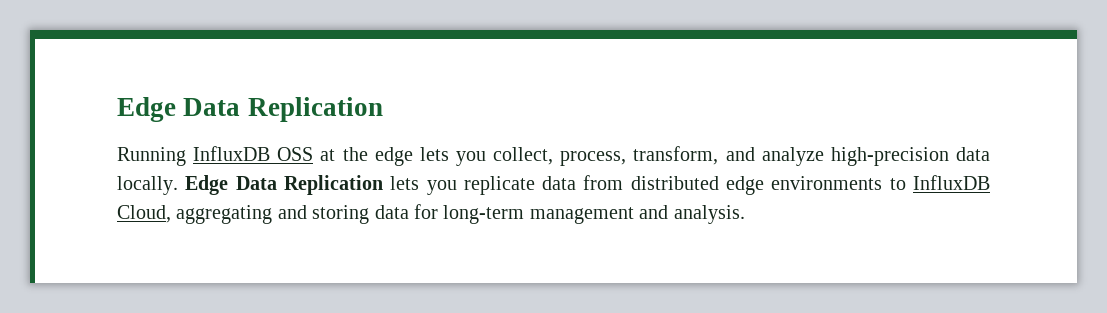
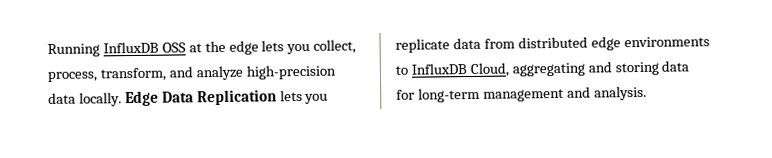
[117,97,383,122] Edge Data Replication // -> (47, 50) none

